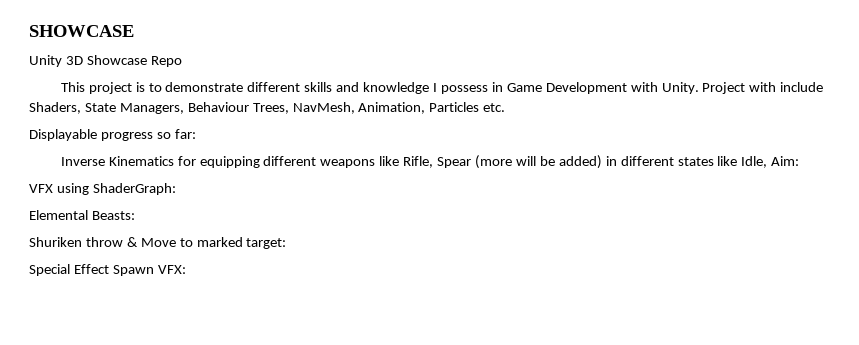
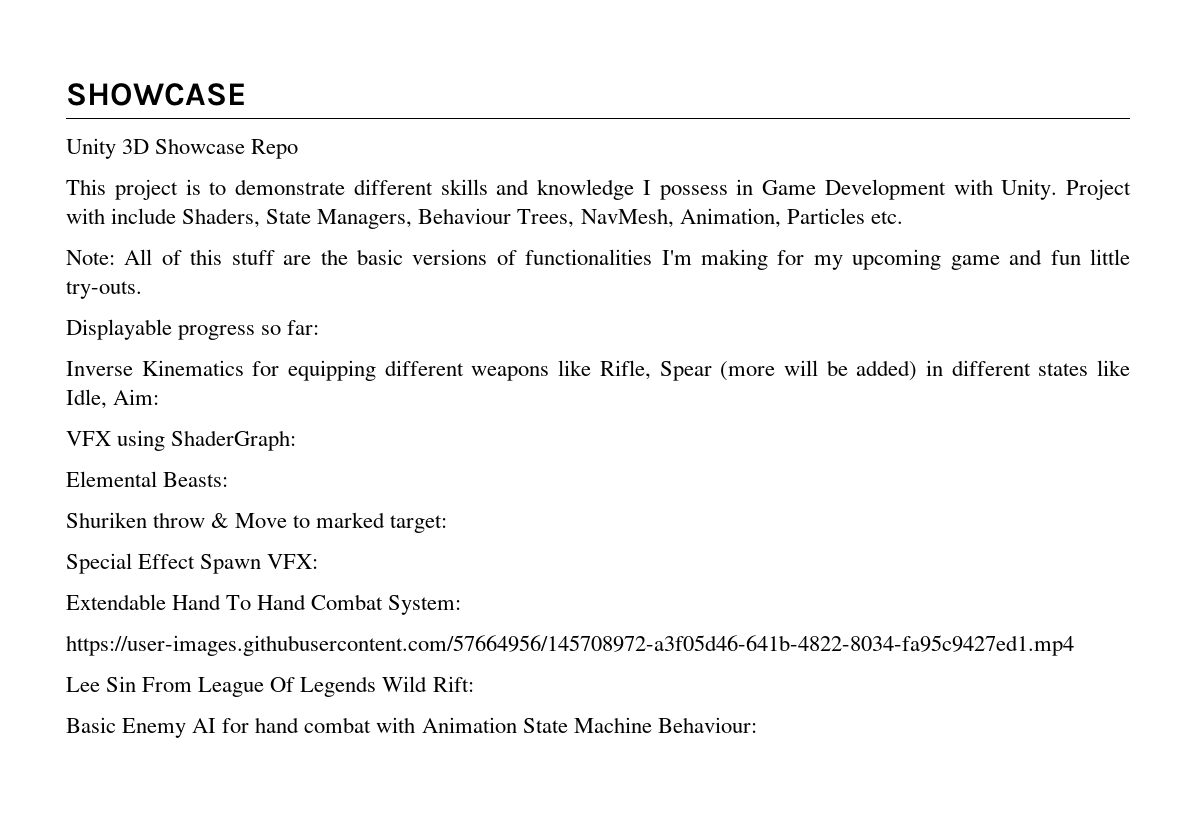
(506, 107) none -> [66,249,1130,270] [66,281,142,299] // Note: All of this stuff are the basic versions of functionalities I'm making for my upcoming game and fun little try-outs.
(186, 269) none -> [66,594,462,615] [66,635,1074,656] [66,676,474,697] [66,717,757,738] // Extendable Hand To Hand Combat System: // https://user-images.githubusercontent.com/57664956/145708972-a3f05d46-641b-4822-8034-fa95c9427ed1.mp4 // Lee Sin From League Of Legends Wild Rift: // Basic Enemy AI for hand combat with Animation State Machine Behaviour:

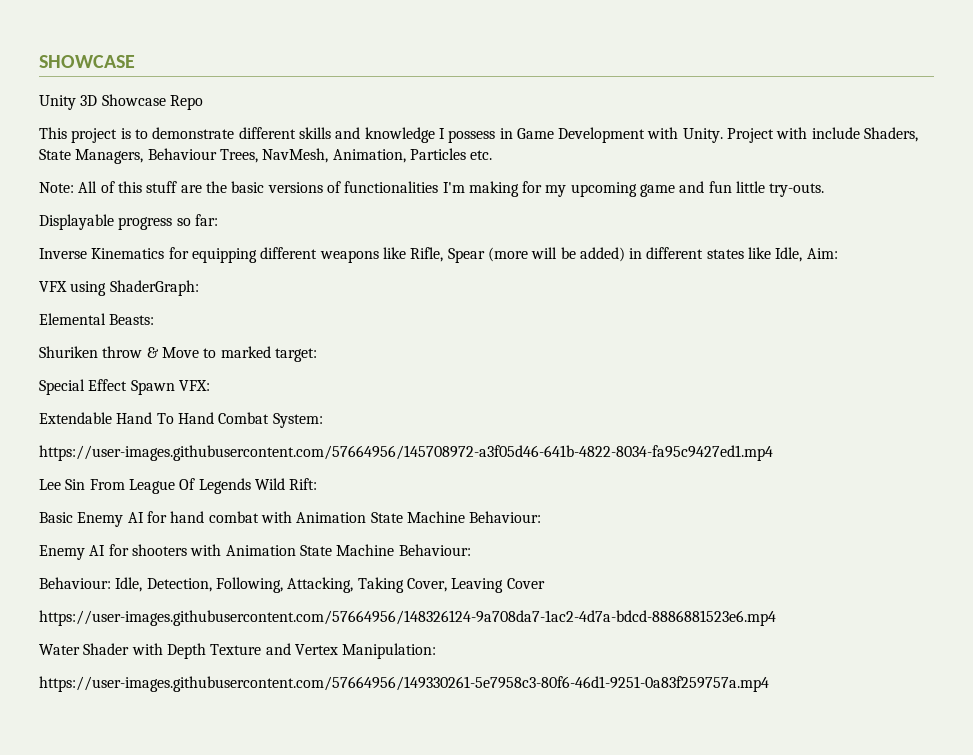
(757, 725) none -> [39,544,471,560] [39,577,545,593] [39,610,776,626] [39,643,437,659] [39,676,769,692] // Enemy AI for shooters with Animation State Machine Behaviour: // Behaviour: Idle, Detection, Following, Attacking, Taking Cover, Leaving Cover // https://user-images.githubusercontent.com/57664956/148326124-9a708da7-1ac2-4d7a-bdcd-8886881523e6.mp4 // Water Shader with Depth Texture and Vertex Manipulation: // https://user-images.githubusercontent.com/57664956/149330261-5e7958c3-80f6-46d1-9251-0a83f259757a.mp4

